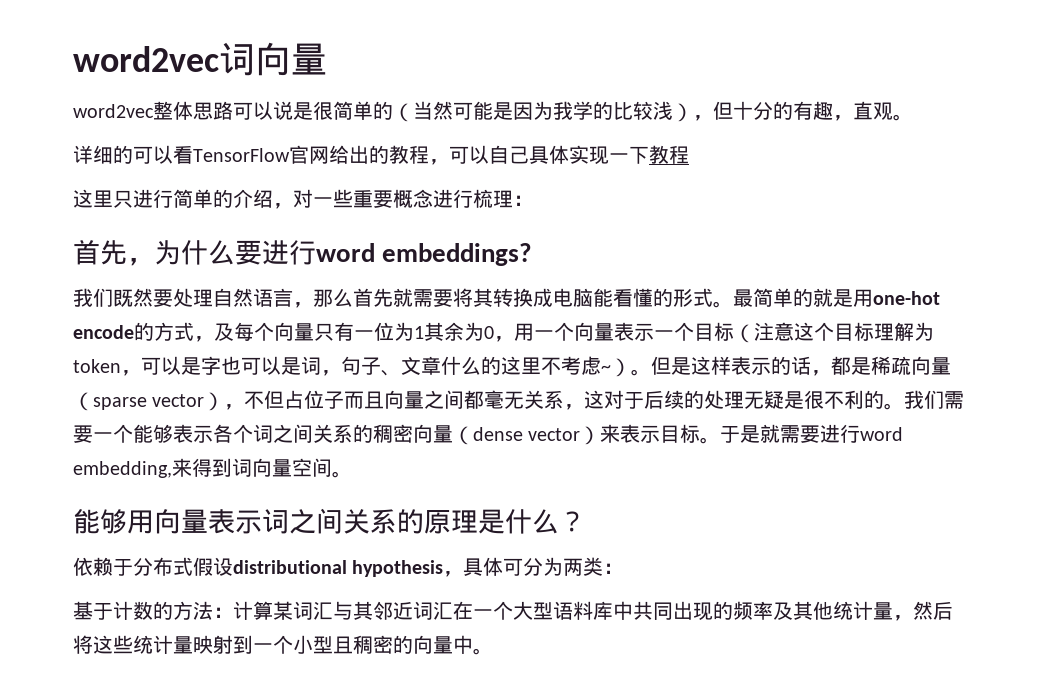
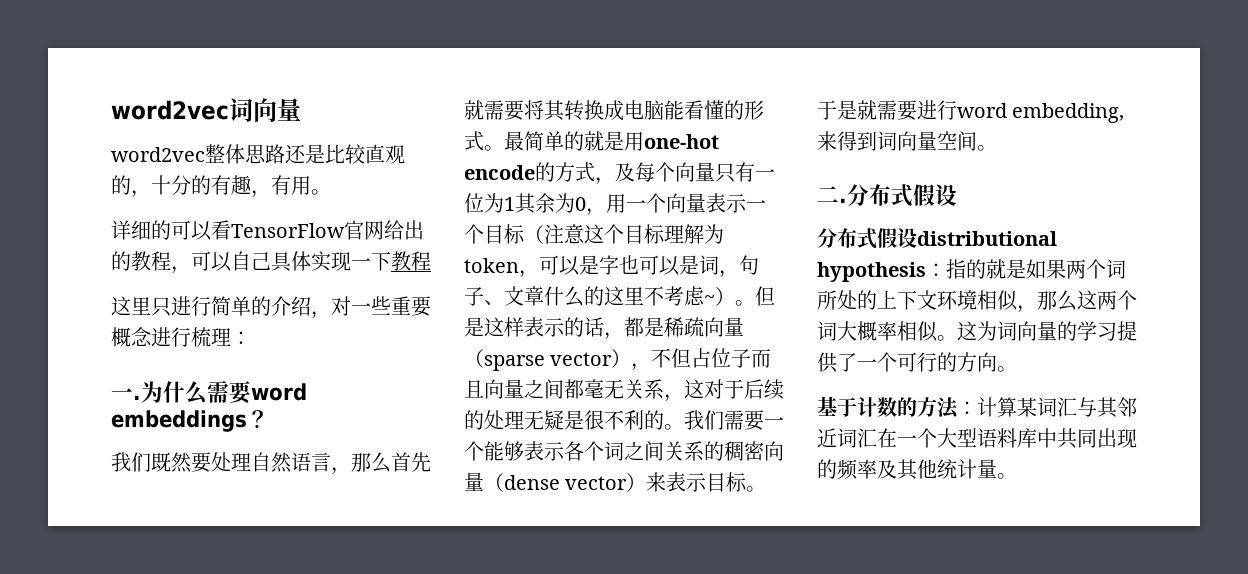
[233,101,733,122] 可以说是很简单的（当然可能是因为我学的比较浅），但 -> [285,144,405,164] [111,175,151,198] 还是比较直观的，
[853,101,893,120] 直观 -> [271,175,311,195] 有用
[73,240,533,266] 首先，为什么要进行word embeddings? -> [111,380,307,405] [111,410,269,432] 一.为什么需要word embeddings？
[73,508,586,534] [73,557,133,576] 能够用向量表示词之间关系的原理是什么？ // 依赖于 -> [817,184,957,207] 二.分布式假设 //
[443,557,624,577] ，具体可分为两类： -> [926,259,1126,279] [817,290,1137,313] [817,321,1137,342] [817,352,1017,373] ：指的就是如果两个词所处的上下文环境相似，那么这两个词大概率相似。这为词向量的学习提供了一个可行的方向。
[893,601,953,621] [73,635,473,654] ，然后将这些统计量映射到一个小型且稠密的向量中 -> (997, 468) none

